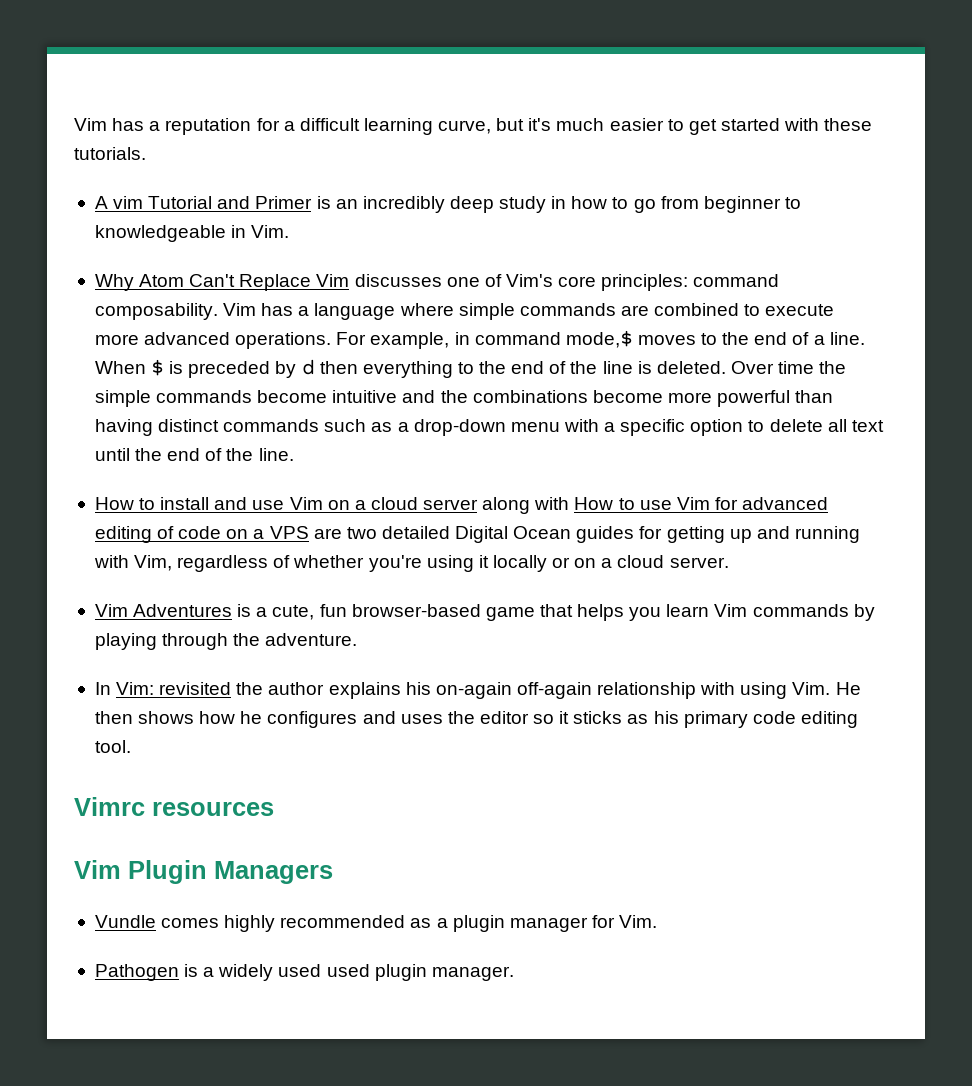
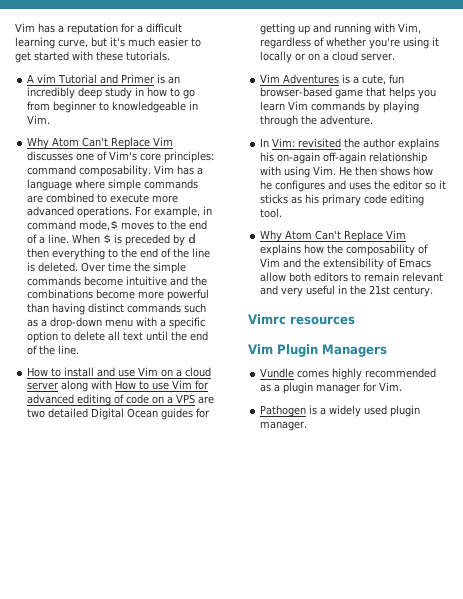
(131, 746) none -> [260,230,407,242] [260,244,429,256] [260,258,432,270] [260,272,444,282] [260,285,434,297] // Why Atom Can't Replace Vim explains how the composability of Vim and the extensibility of Emacs allow both editors to remain relevant and very useful in the 21st century.
[326,964,370,977] used -> (388, 410) none

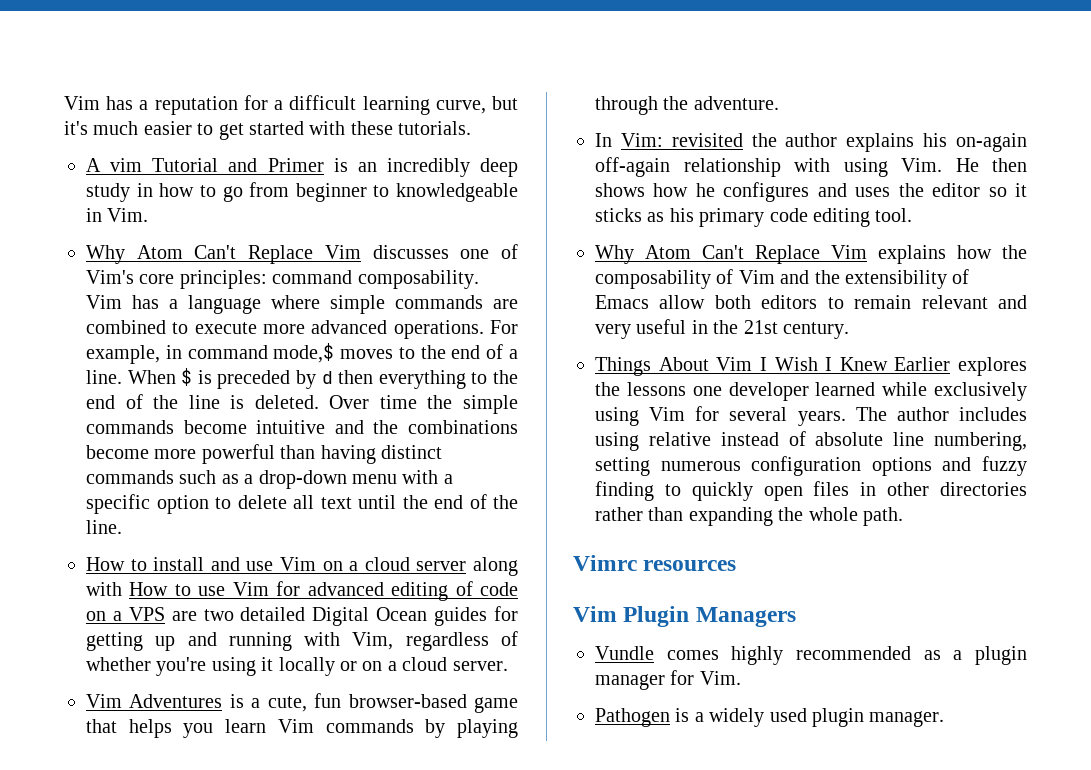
(434, 291) none -> [595,357,1027,376] [595,382,1027,401] [595,406,1027,426] [595,431,1027,451] [595,456,1027,476] [595,481,1027,501] [595,507,903,526] // Things About Vim I Wish I Knew Earlier explores the lessons one developer learned while exclusively using Vim for several years. The author includes using relative instead of absolute line numbering, setting numerous configuration options and fuzzy finding to quickly open files in other directories rather than expanding the whole path.

